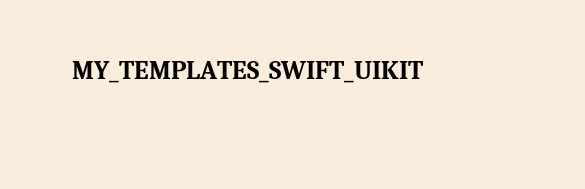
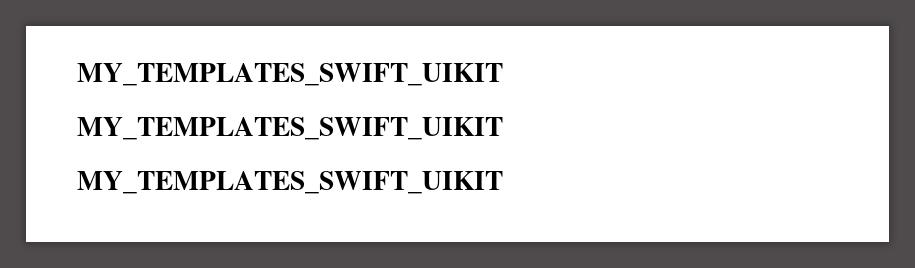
[72,61,423,83] MY_TEMPLATES_SWIFT_UIKIT -> [77,63,503,86] [77,117,503,140] [77,171,503,194] MY_TEMPLATES_SWIFT_UIKIT // MY_TEMPLATES_SWIFT_UIKIT // MY_TEMPLATES_SWIFT_UIKIT

